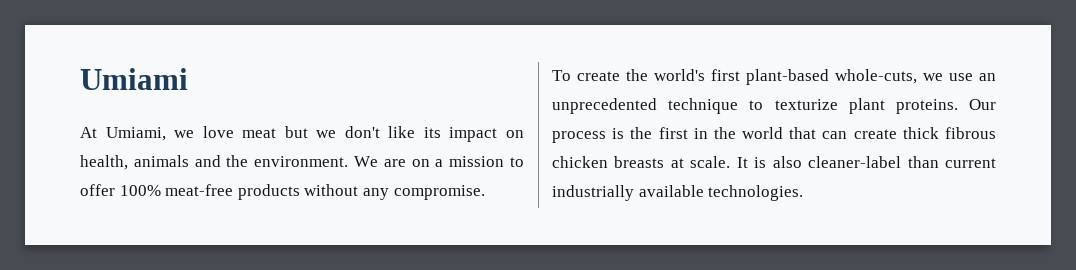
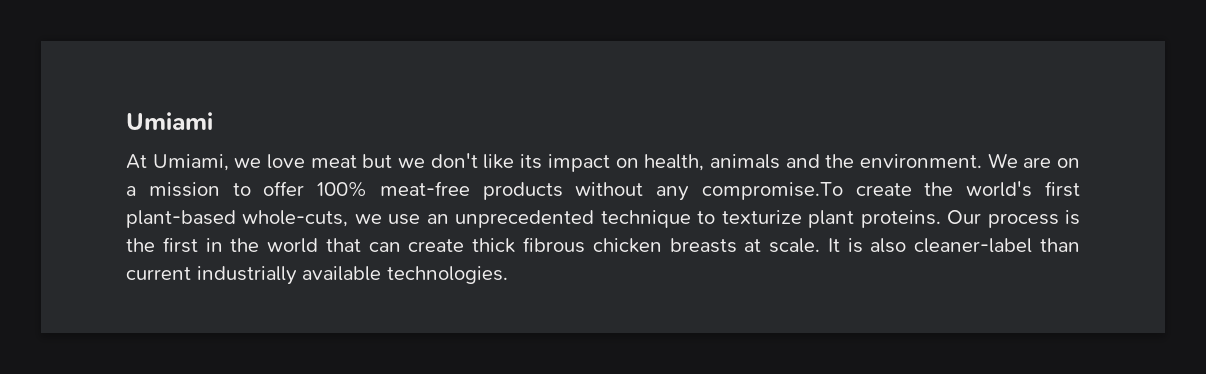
[393,185,485,200] [552,70,571,81] compromise. // To -> [701,182,843,200] compromise.To

